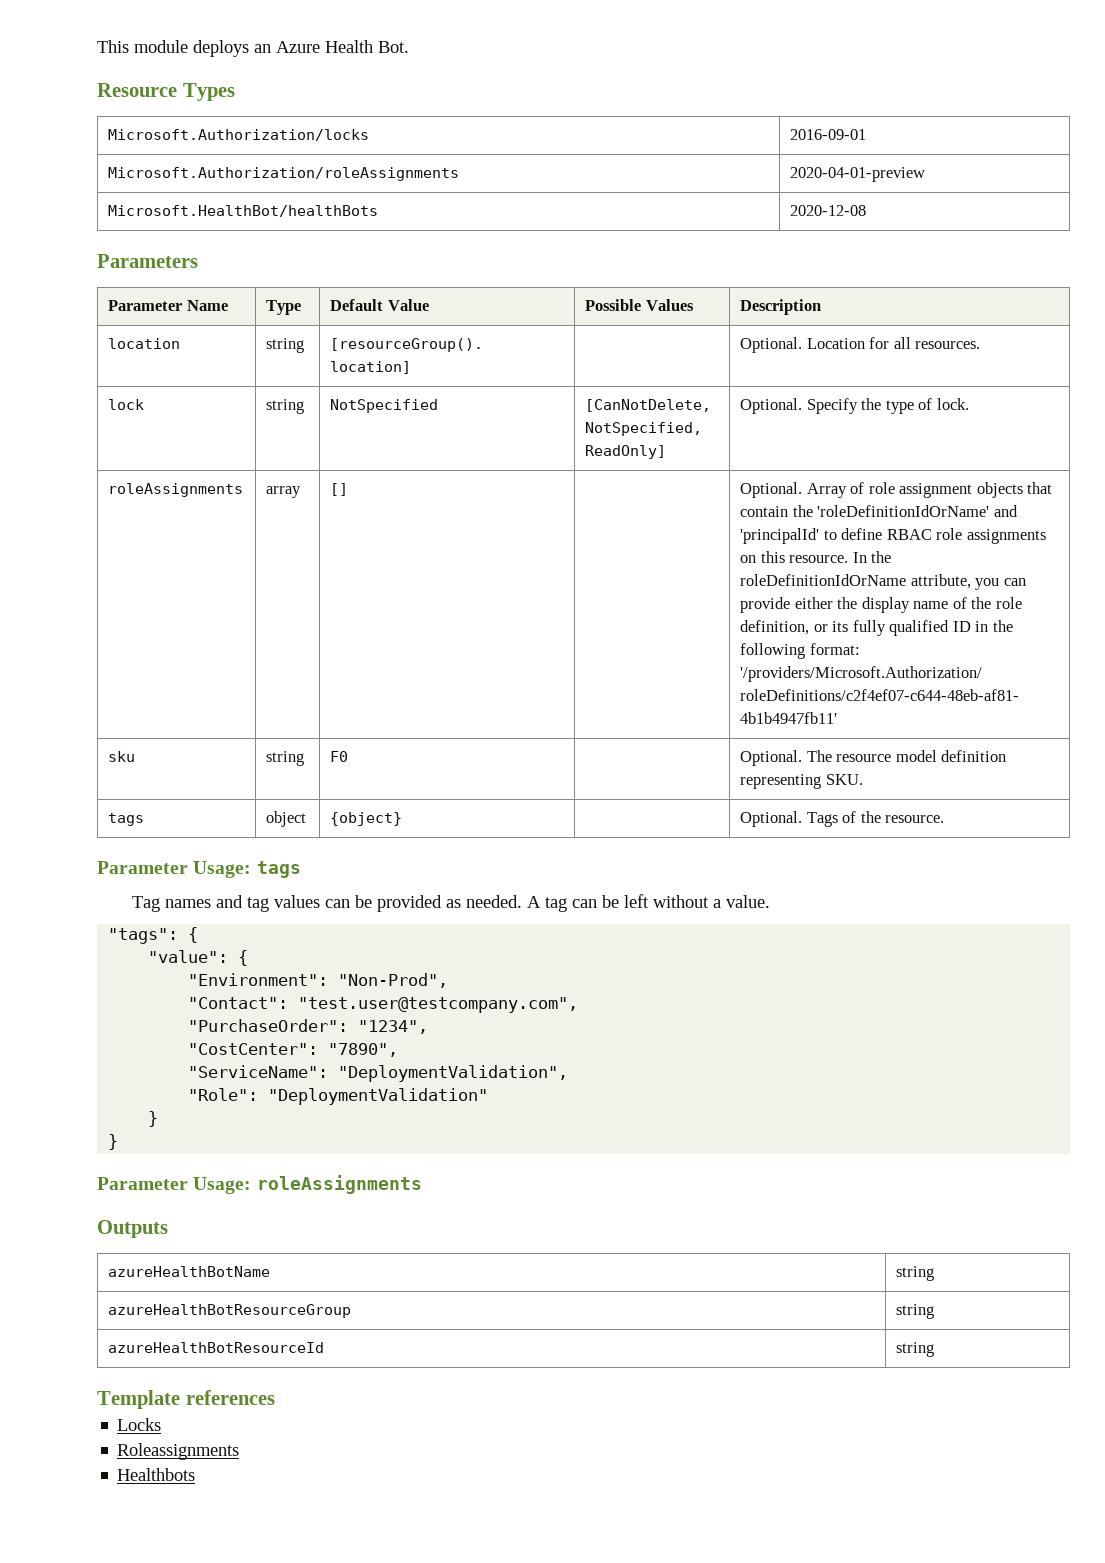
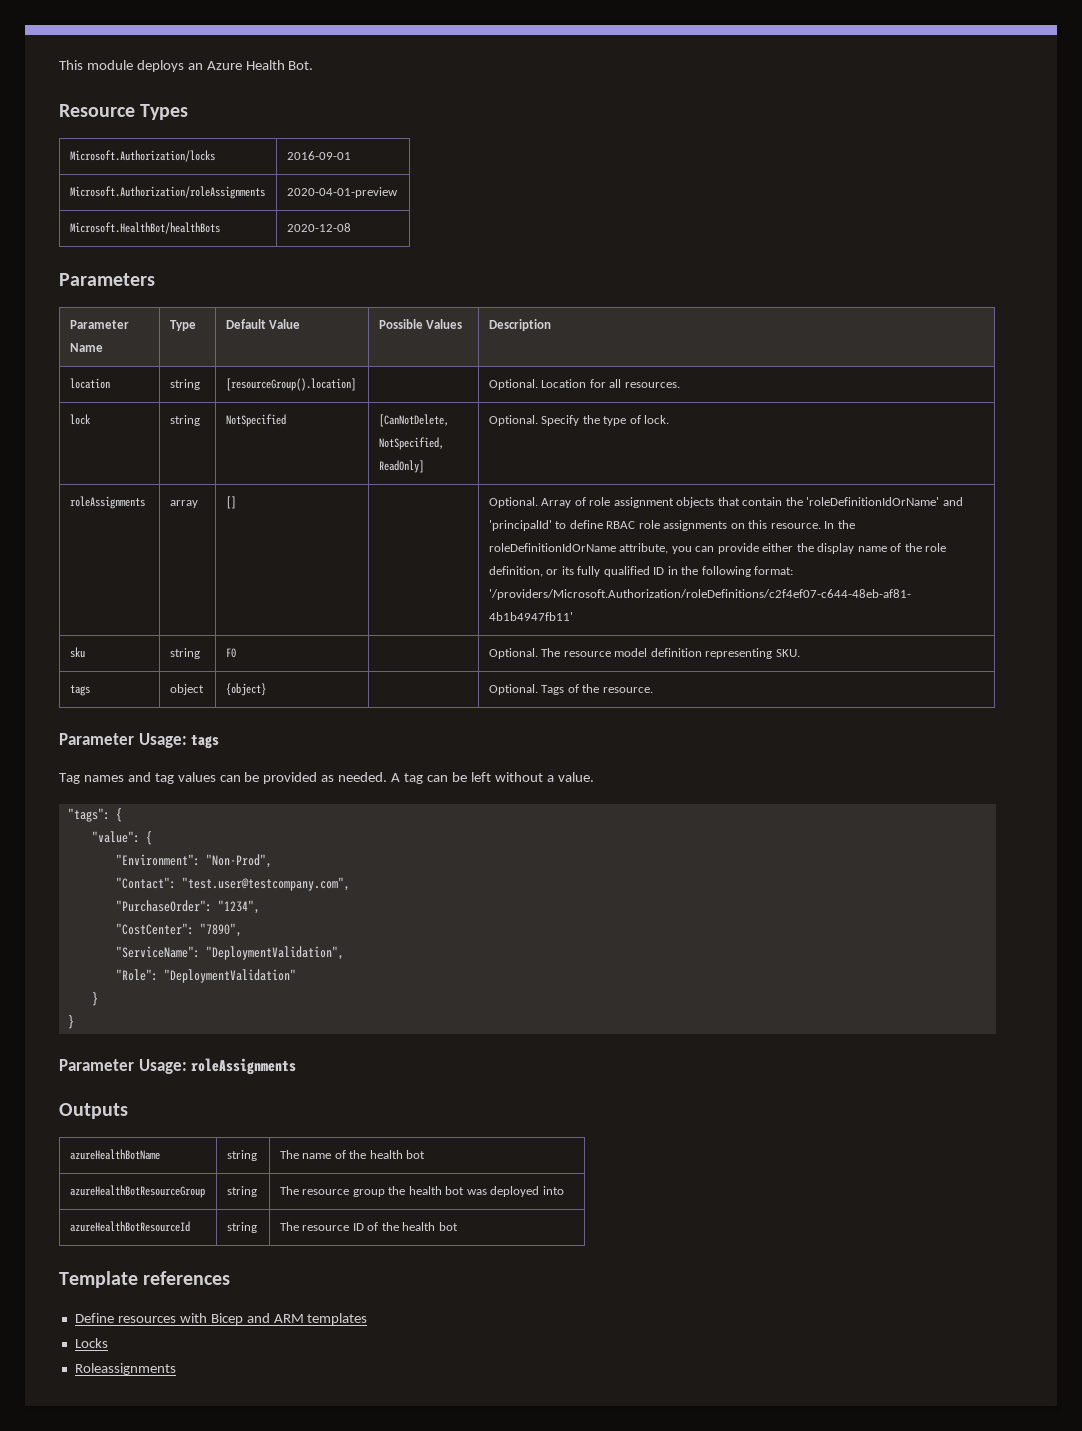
[108,1304,352,1318] [896,1304,935,1319] [108,1342,325,1353] [896,1342,935,1357] [97,1390,275,1409] // azureHealthBotResourceGroup | string // azureHealthBotResourceId | string // Template references -> [279,1150,426,1159] [69,1185,205,1198] [226,1186,257,1197] [279,1186,564,1197] [69,1221,190,1232] [226,1222,257,1233] [279,1222,458,1231] [59,1271,231,1288] [74,1313,368,1325] | The name of the health bot // azureHealthBotResourceGroup | string | The resource group the health bot was deployed into // azureHealthBotResourceId | string | The resource ID of the health bot // Template references // Define resources with Bicep and ARM templates
[117,1468,196,1481] // Healthbots -> (176, 1369) none

